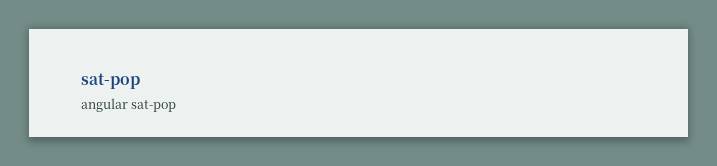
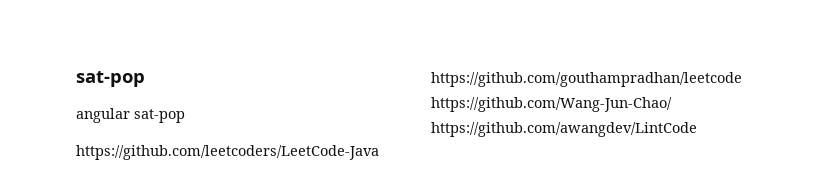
(177, 106) none -> [76,145,379,160] [431,72,742,87] [431,97,672,112] [431,122,697,137] // https://github.com/leetcoders/LeetCode-Java https://github.com/gouthampradhan/leetcode https://github.com/Wang-Jun-Chao/ https://github.com/awangdev/LintCode

